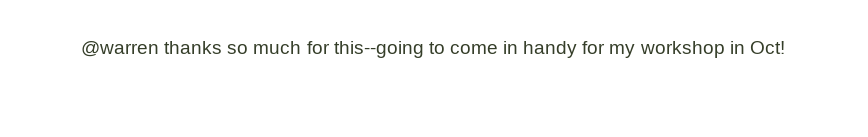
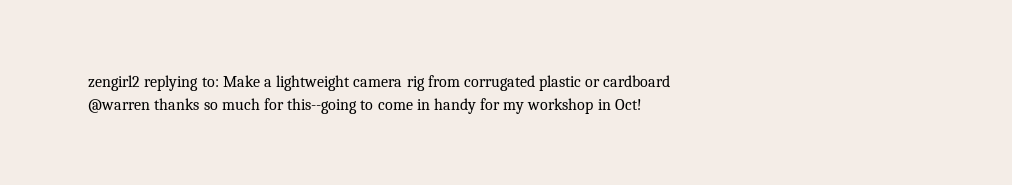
(81, 49) none -> [88,75,671,91] zengirl2 replying to: Make a lightweight camera rig from corrugated plastic or cardboard //

